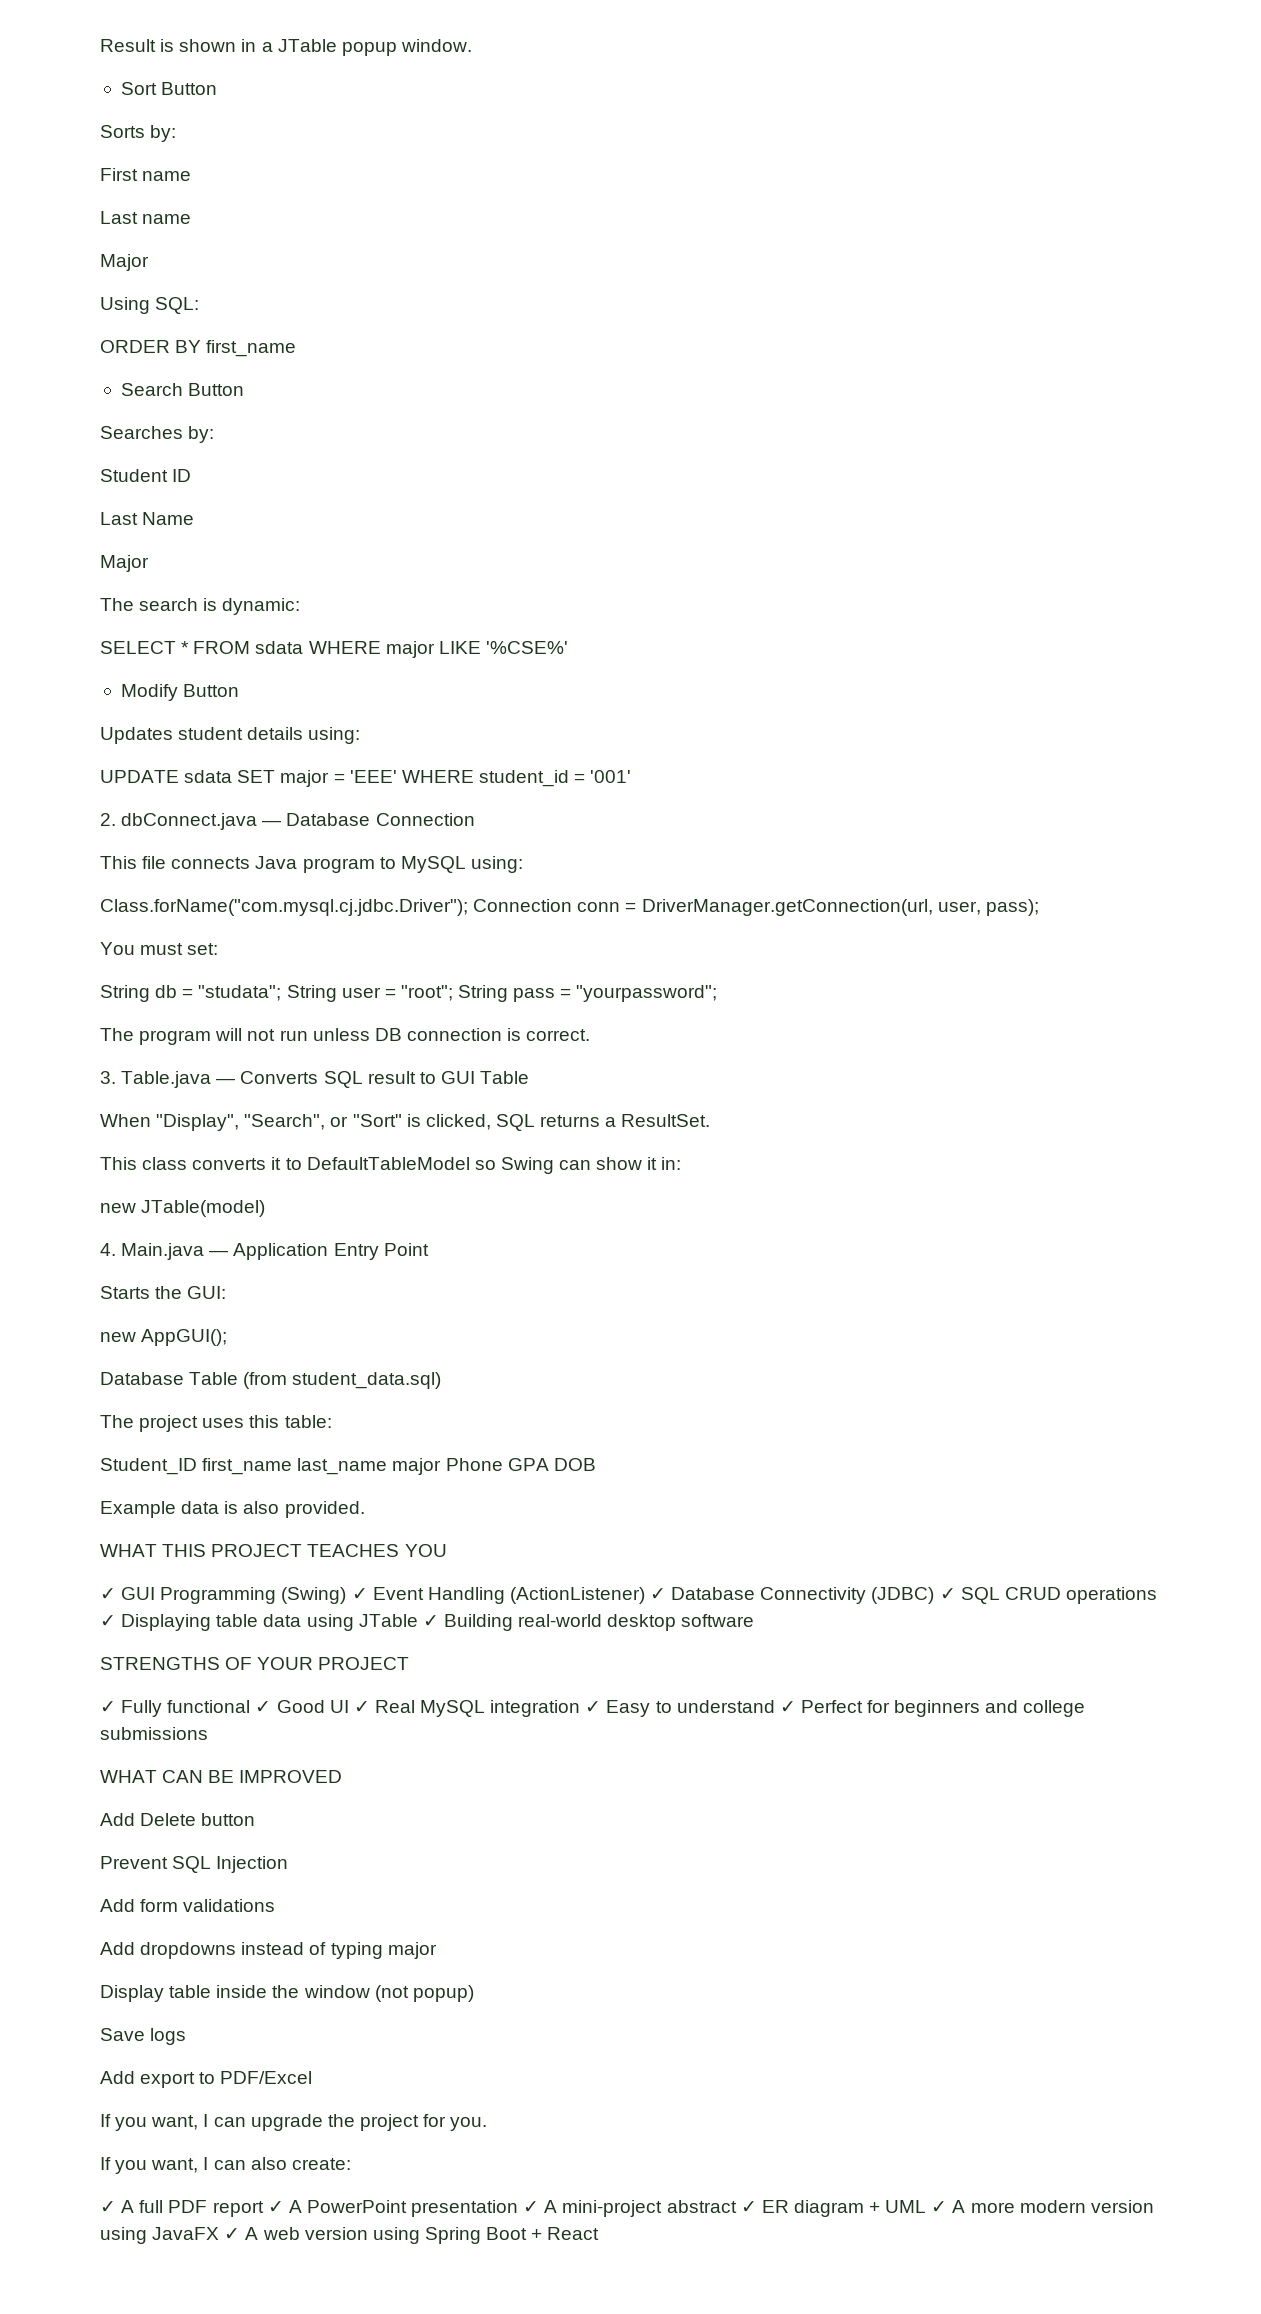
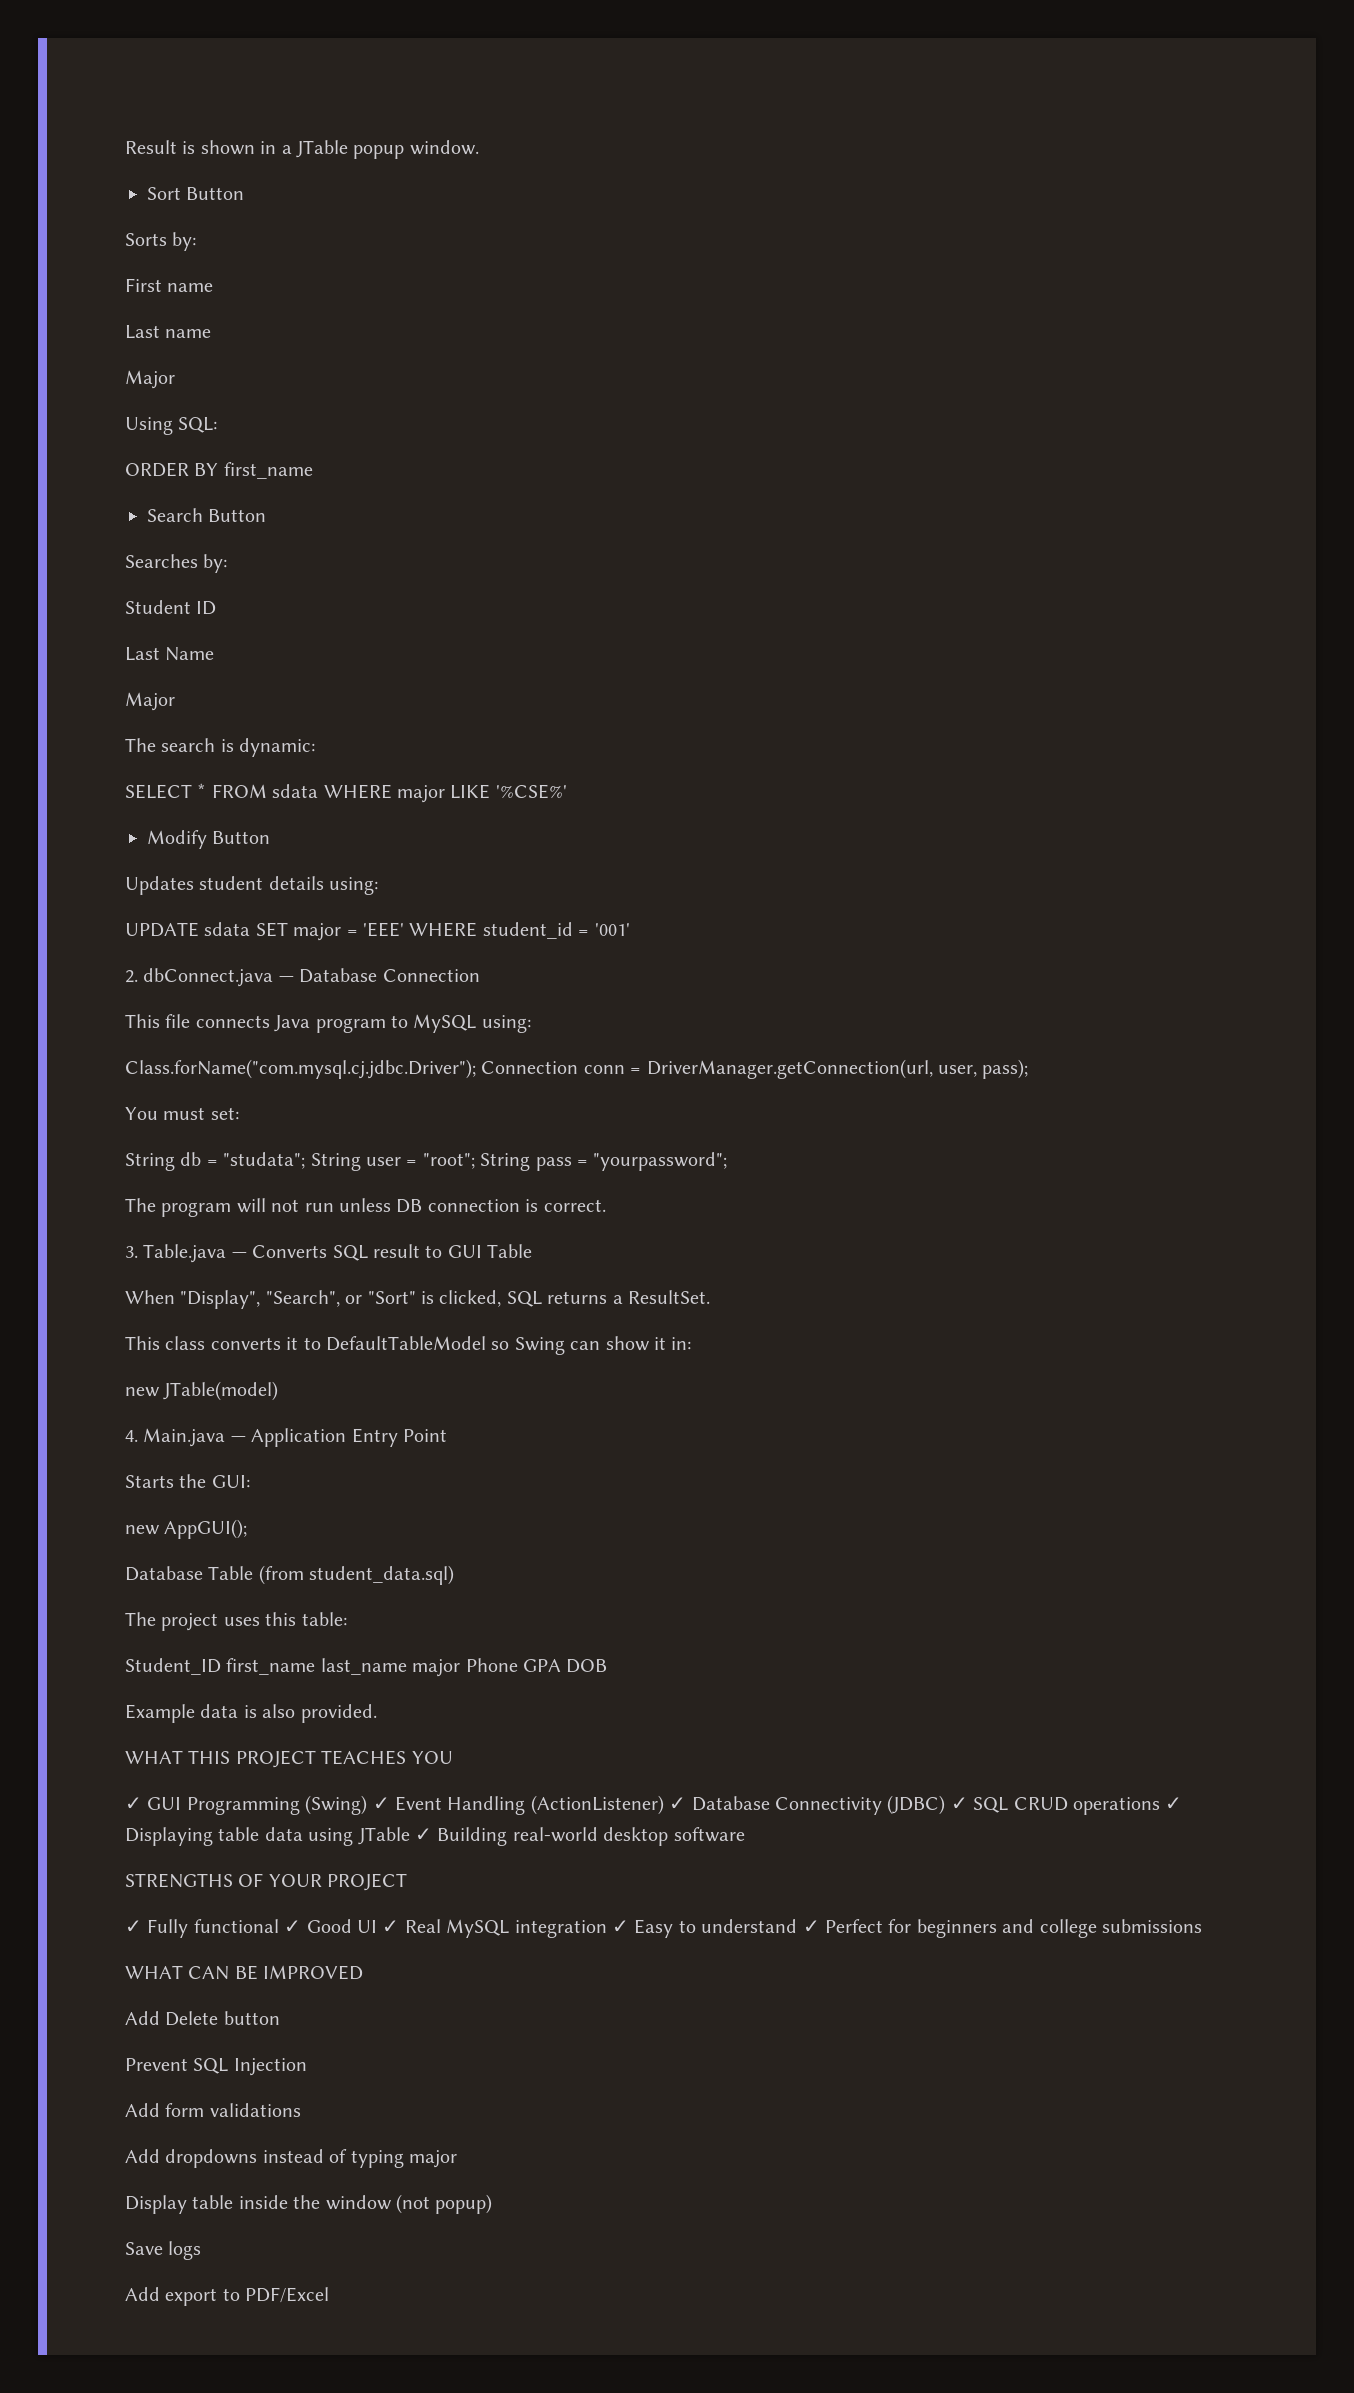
[100,2114,488,2131] [100,2157,351,2174] [100,2200,1154,2217] [100,2227,600,2244] // If you want, I can upgrade the project for you. // If you want, I can also create: // ✓ A full PDF report ✓ A PowerPoint presentation ✓ A mini-project abstract ✓ ER diagram + UML ✓ A more modern version using JavaFX ✓ A web version using Spring Boot + React -> (330, 2295) none

